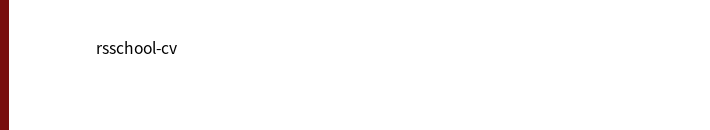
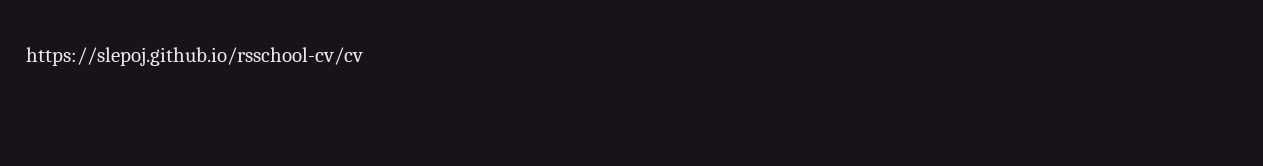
[96,41,177,54] rsschool-cv -> [26,47,363,66] https://slepoj.github.io/rsschool-cv/cv

